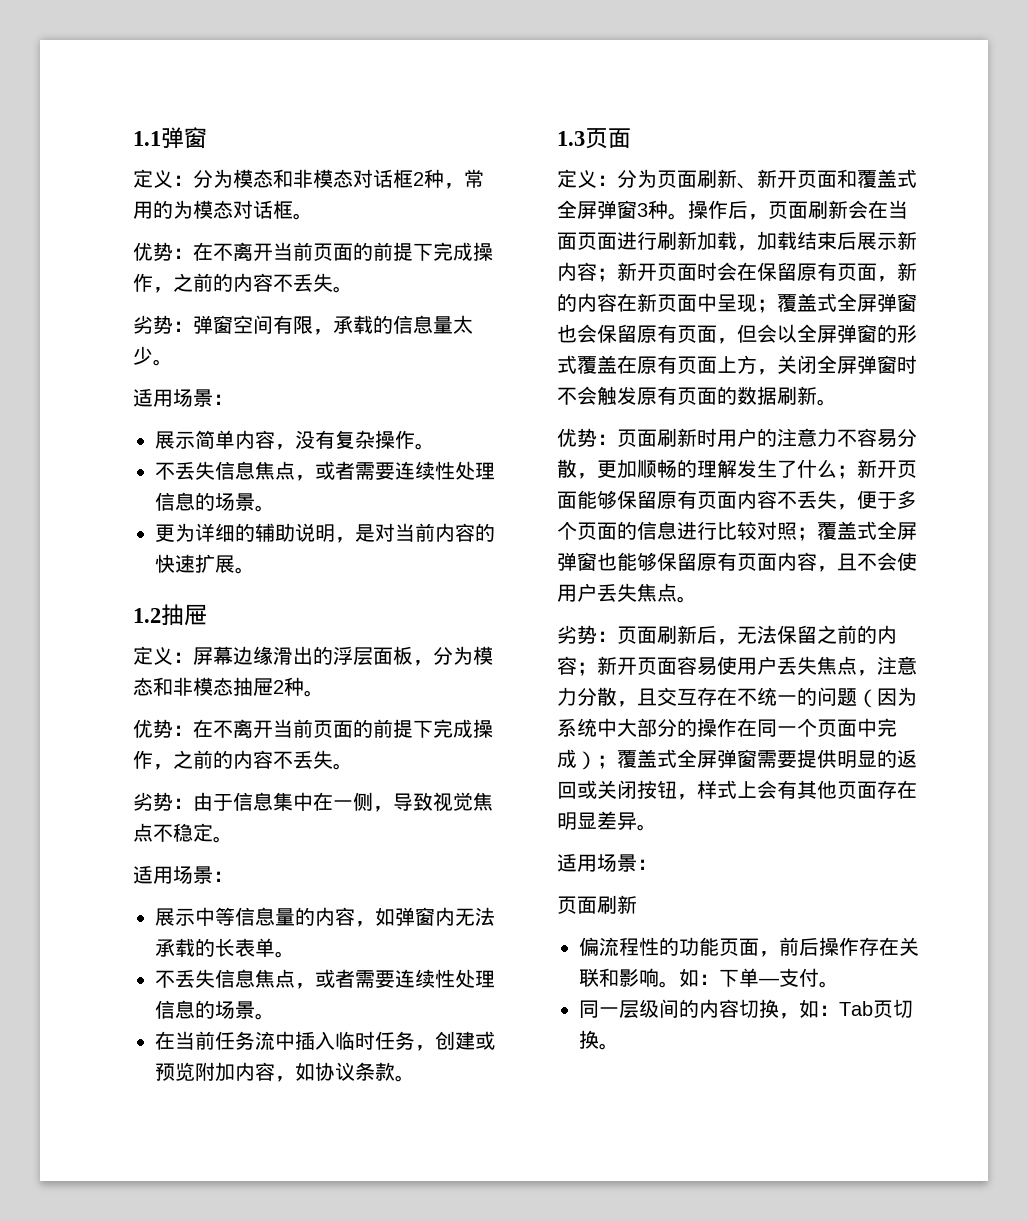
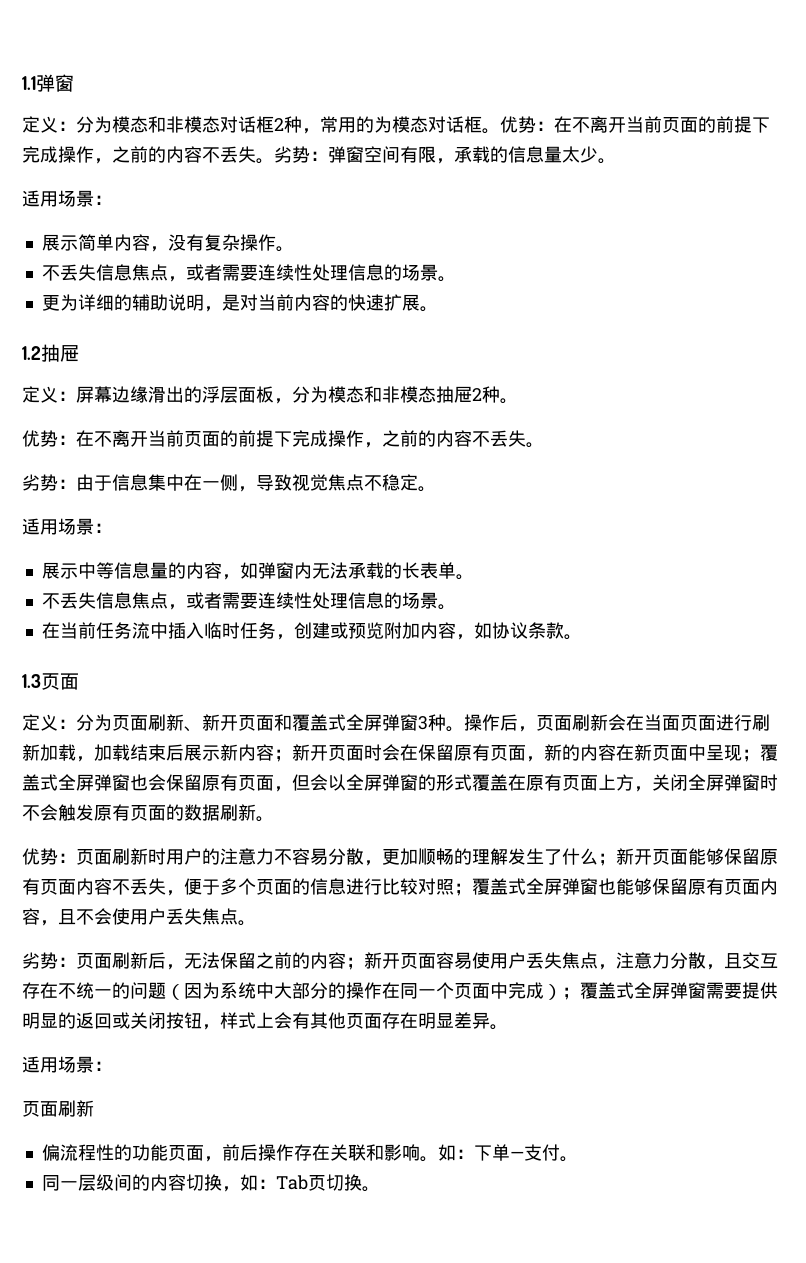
(313, 216) // -> (500, 131) none
(353, 289) // -> (274, 161) none

